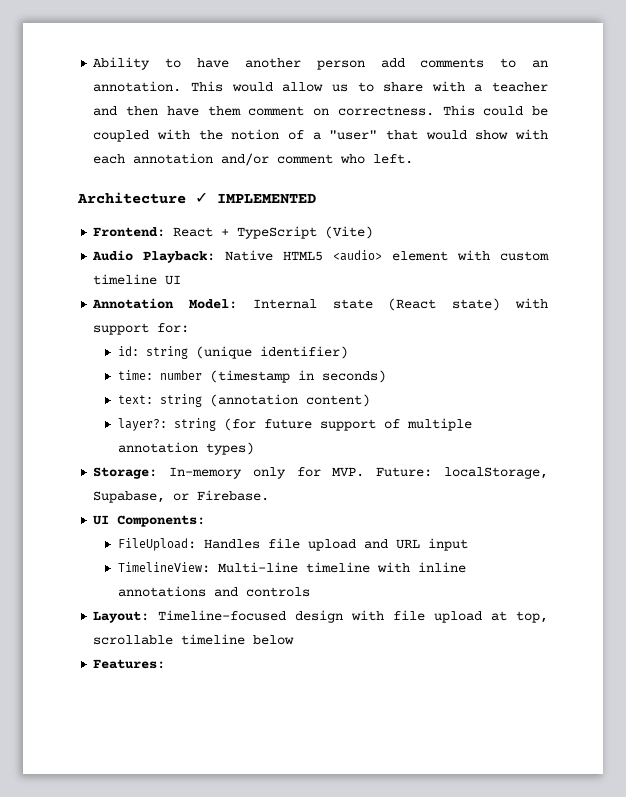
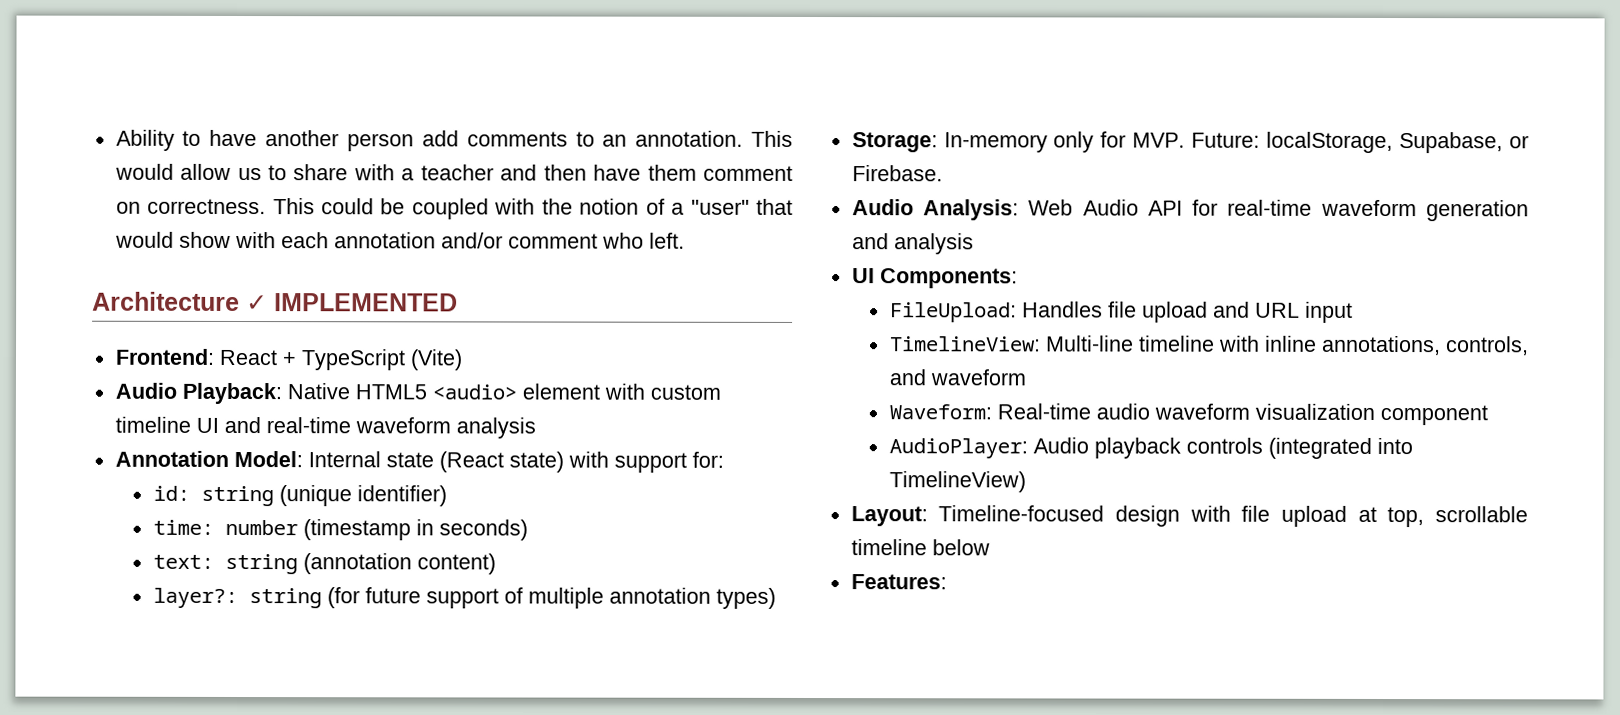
(182, 280) none -> [223,416,536,439] and real-time waveform analysis
(270, 495) none -> [851,199,1529,222] [851,233,974,255] // Audio Analysis: Web Audio API for real-time waveform generation and analysis
[117,586,310,597] annotations and controls -> [1321,335,1529,356] [888,369,1026,386] [888,403,1488,426] [888,437,1413,459] [888,471,1026,493] annotations, controls, and waveform // Waveform: Real-time audio waveform visualization component // AudioPlayer: Audio playback controls (integrated into TimelineView)

